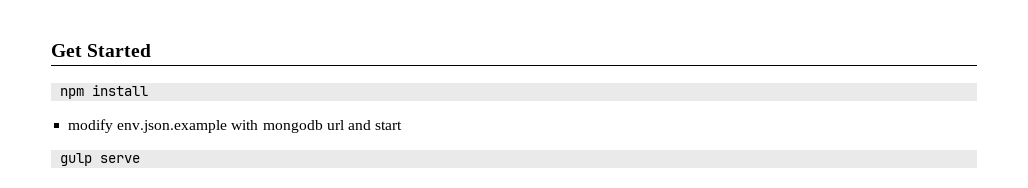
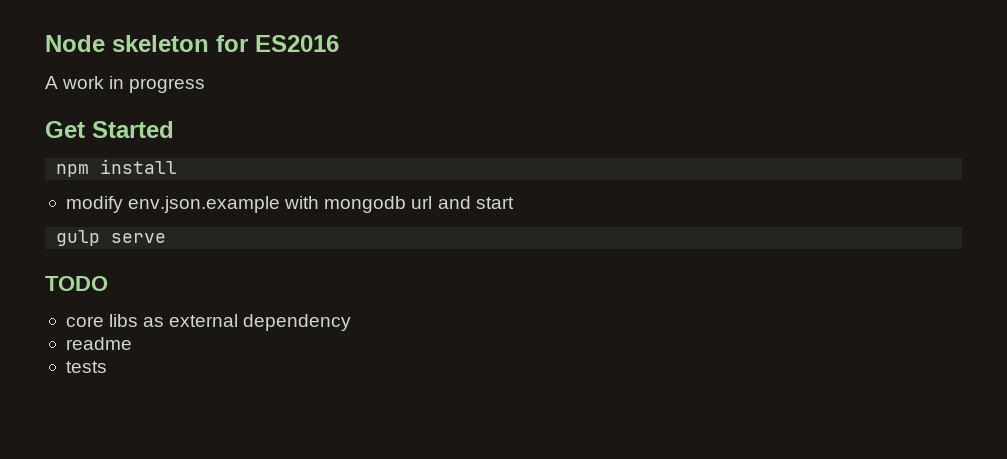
(51, 50) none -> [45,35,339,52] [45,76,206,93] Node skeleton for ES2016 // A work in progress //
(141, 159) none -> [45,276,108,291] [65,314,352,331] [65,337,132,350] [65,361,107,373] // TODO // core libs as external dependency // readme // tests

